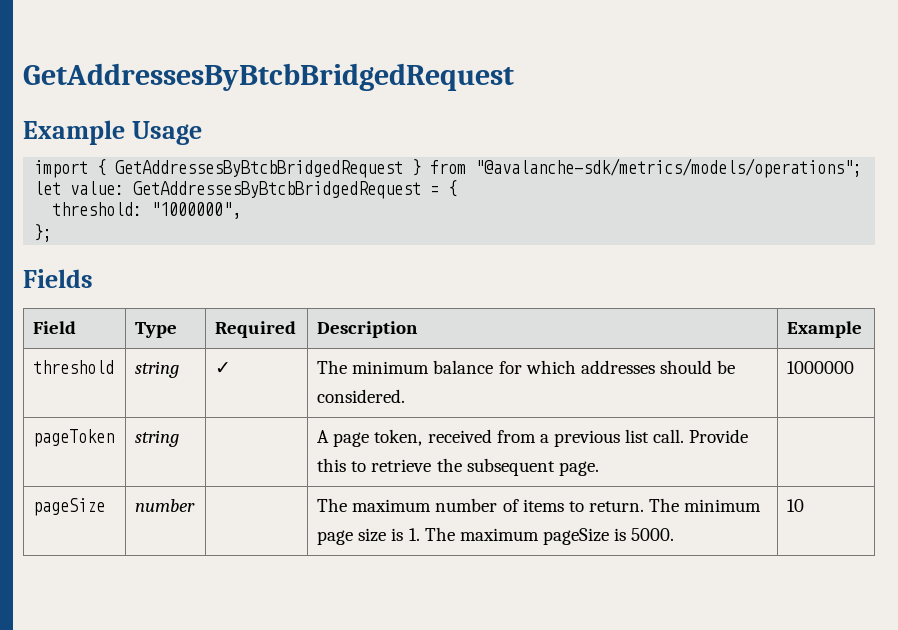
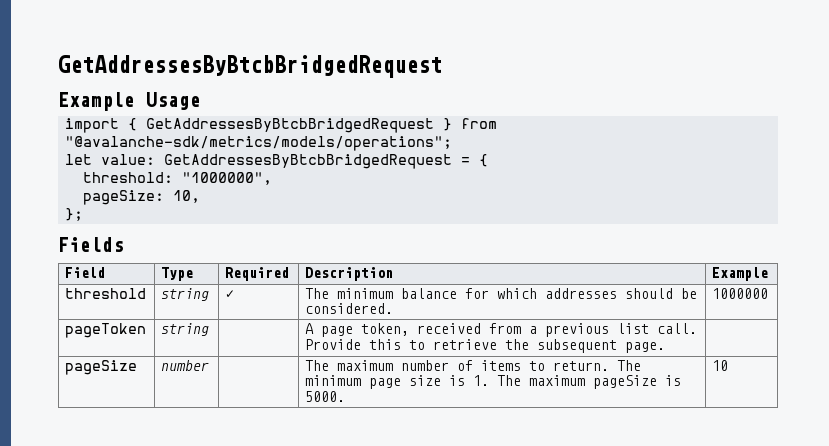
(242, 210) none -> [83,190,201,205] // pageSize: 10,

